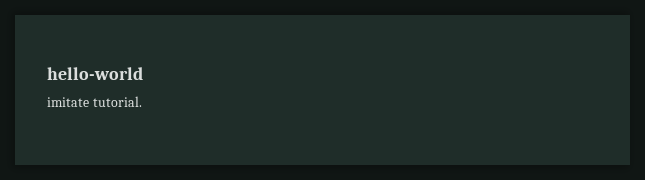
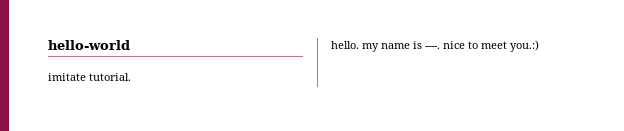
(142, 101) none -> [331,40,539,52] // hello. my name is ----. nice to meet you.:)

